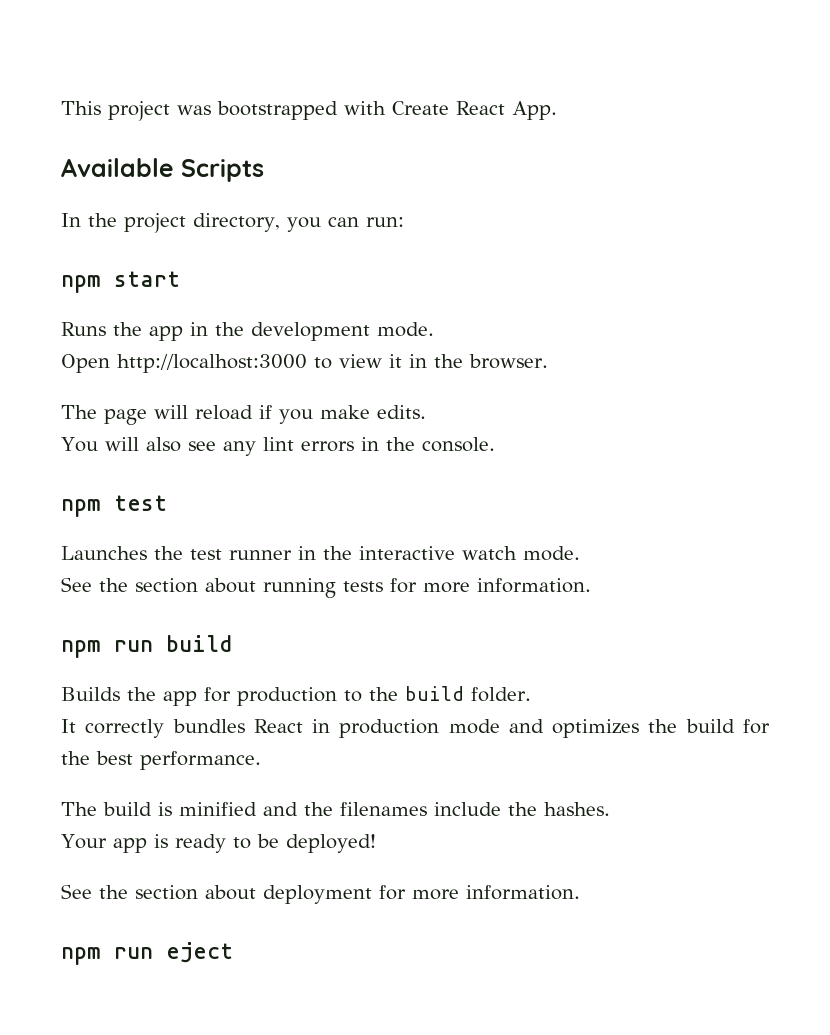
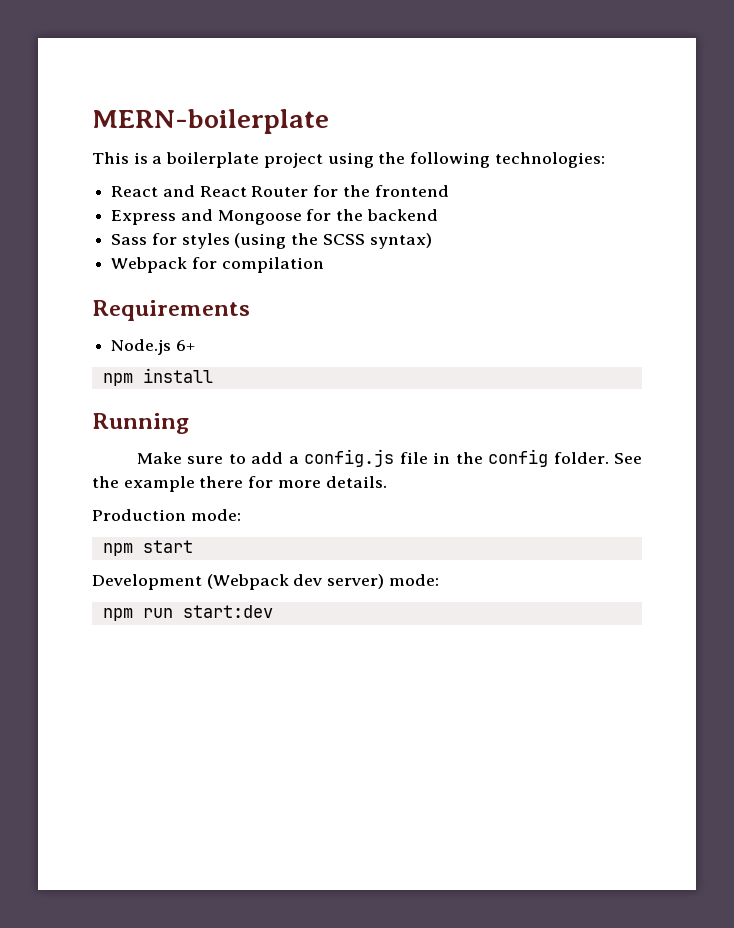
[61,101,557,121] [61,158,264,182] [61,213,404,233] [61,271,180,293] [61,322,434,341] [61,354,548,373] [61,405,426,425] [61,437,495,456] [61,495,167,517] [61,546,580,561] [61,577,591,598] [61,635,232,658] [61,686,531,706] [61,719,770,738] [61,751,261,770] [61,802,610,816] [61,834,376,853] [61,884,580,904] [61,942,233,965] This project was bootstrapped with Create React App. // Available Scripts // In the project directory, you can run: // npm start // Runs the app in the development mode. // Open http://localhost:3000 to view it in the browser. // The page will reload if you make edits. // You will also see any lint errors in the console. // npm test // Launches the test runner in the interactive watch mode. // See the section about running tests for more information. // npm run build // Builds the app for production to the build folder. // It correctly bundles React in production mode and optimizes the build for the best performance. // The build is minified and the filenames include the hashes. // Your app is ready to be deployed! // See the section about deployment for more information. // npm run eject -> [92,109,329,134] [92,152,605,168] [111,185,449,197] [111,209,438,225] [111,233,432,249] [111,257,324,273] [92,300,250,321] [111,339,195,355] [102,368,213,386] [92,413,189,434] [136,449,642,467] [92,476,387,492] [92,509,241,521] [102,540,193,556] [92,574,439,590] [102,605,273,621] MERN-boilerplate // This is a boilerplate project using the following technologies: // React and React Router for the frontend // Express and Mongoose for the backend // Sass for styles (using the SCSS syntax) // Webpack for compilation // Requirements // Node.js 6+ // npm install // Running // Make sure to add a config.js file in the config folder. See the example there for more details. // Production mode: // npm start // Development (Webpack dev server) mode: // npm run start:dev

